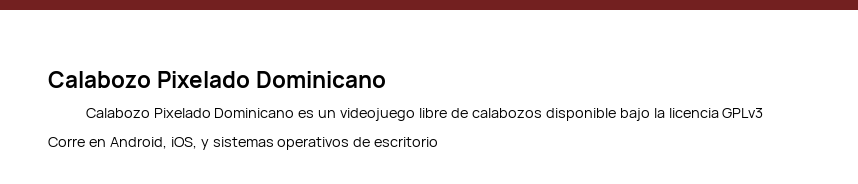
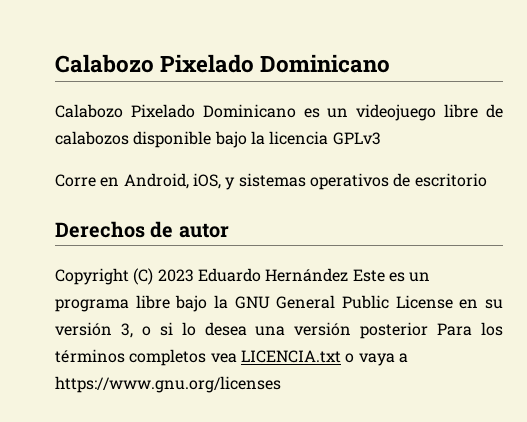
(439, 142) none -> [55,221,229,238] [55,268,431,285] [55,295,504,312] [55,322,503,339] [55,349,408,366] [55,376,281,393] // Derechos de autor // Copyright (C) 2023 Eduardo Hernández Este es un programa libre bajo la GNU General Public License en su versión 3, o si lo desea una versión posterior Para los términos completos vea LICENCIA.txt o vaya a https://www.gnu.org/licenses

